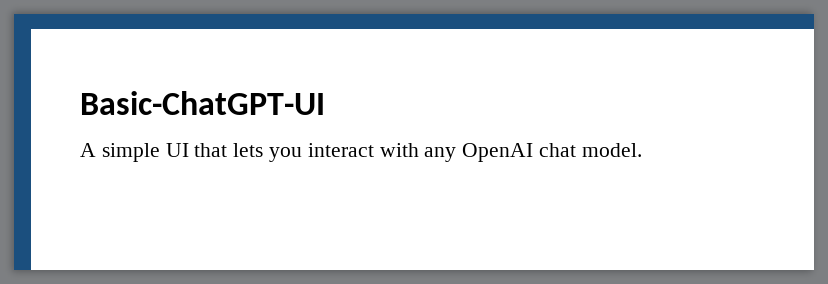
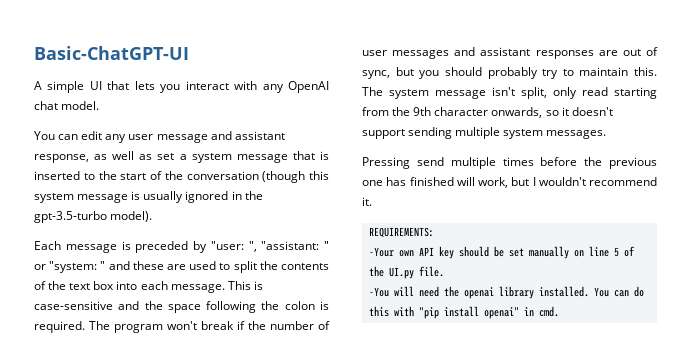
(642, 150) none -> [34,131,285,143] [34,151,329,163] [34,171,329,183] [34,191,263,203] [34,211,153,223] [34,241,329,253] [34,261,329,273] [34,281,263,293] [34,301,329,313] [34,321,330,333] [362,47,658,59] [362,67,657,79] [362,87,657,99] [362,107,613,118] [362,127,607,139] [362,157,657,169] [362,177,657,188] [362,197,372,206] [368,227,434,238] [368,246,635,259] [368,266,444,279] [368,286,644,299] [368,306,559,319] // You can edit any user message and assistant response, as well as set a system message that is inserted to the start of the conversation (though this system message is usually ignored in the gpt-3.5-turbo model). // Each message is preceded by "user: ", "assistant: " or "system: " and these are used to split the contents of the text box into each message. This is case-sensitive and the space following the colon is required. The program won't break if the number of user messages and assistant responses are out of sync, but you should probably try to maintain this. The system message isn't split, only read starting from the 9th character onwards, so it doesn't support sending multiple system messages. // Pressing send multiple times before the previous one has finished will work, but I wouldn't recommend it. // REQUIREMENTS: // -Your own API key should be set manually on line 5 of the UI.py file. // -You will need the openai library installed. You can do this with "pip install openai" in cmd.

